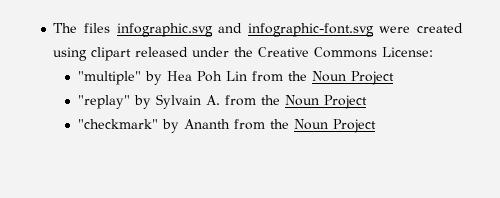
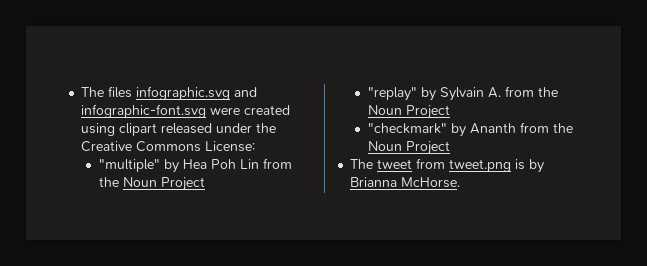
(376, 126) none -> [350,158,545,173] [350,177,461,188] // The tweet from tweet.png is by Brianna McHorse.

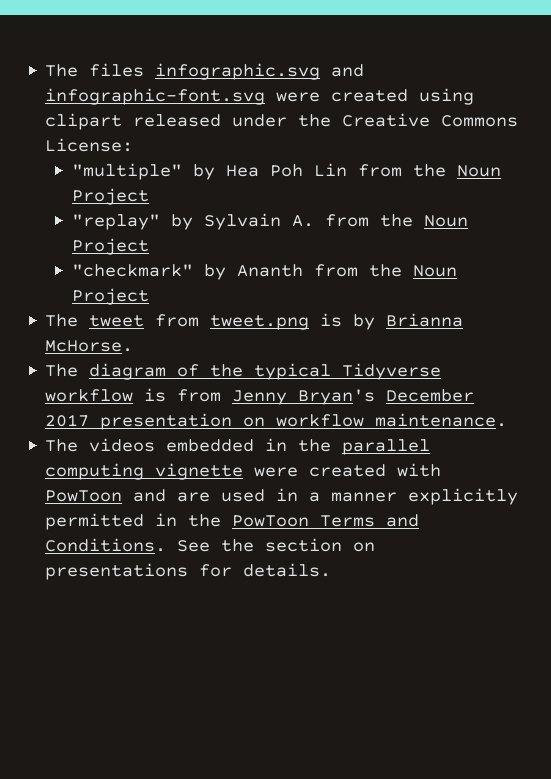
(461, 182) none -> [45,363,442,380] [45,388,475,405] [45,413,508,430] [45,438,431,455] [45,463,442,480] [45,488,519,505] [45,513,420,530] [45,538,376,552] [45,563,332,580] // The diagram of the typical Tidyverse workflow is from Jenny Bryan's December 2017 presentation on workflow maintenance. // The videos embedded in the parallel computing vignette were created with PowToon and are used in a manner explicitly permitted in the PowToon Terms and Conditions. See the section on presentations for details.

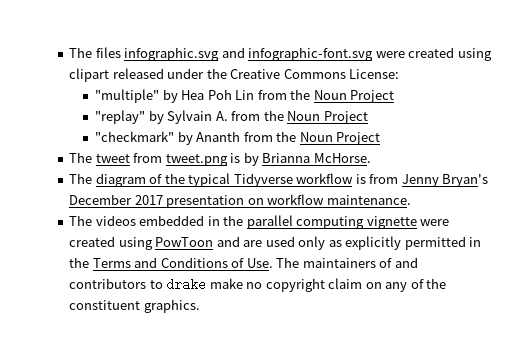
[397,463,442,477] with -> [118,237,153,250] using
[276,488,398,502] in a manner -> [298,236,342,250] only as
[232,515,310,527] PowToon -> (90, 262) none
[45,538,376,552] [45,563,332,580] Conditions. See the section on presentations for details. -> [160,257,418,268] [69,278,447,292] [69,299,200,313] Conditions of Use. The maintainers of and contributors to drake make no copyright claim on any of the constituent graphics.

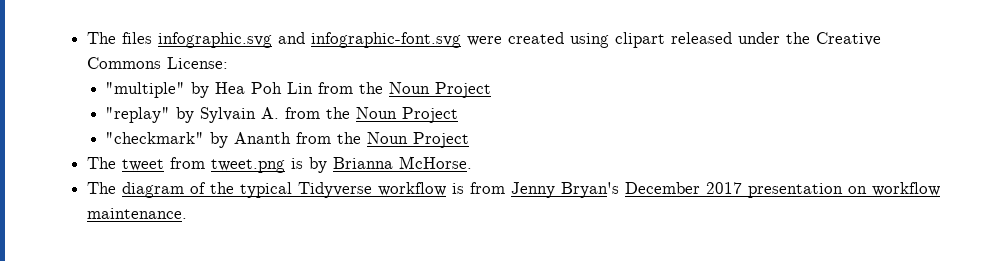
[69,215,450,229] [69,236,482,250] [69,257,418,268] [69,278,447,292] [69,299,200,313] // The videos embedded in the parallel computing vignette were created using PowToon and are used only as explicitly permitted in the Terms and Conditions of Use. The maintainers of and contributors to drake make no copyright claim on any of the constituent graphics. -> (188, 213) none

